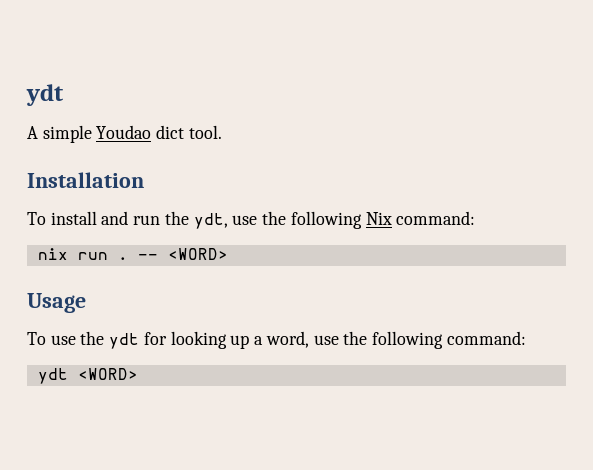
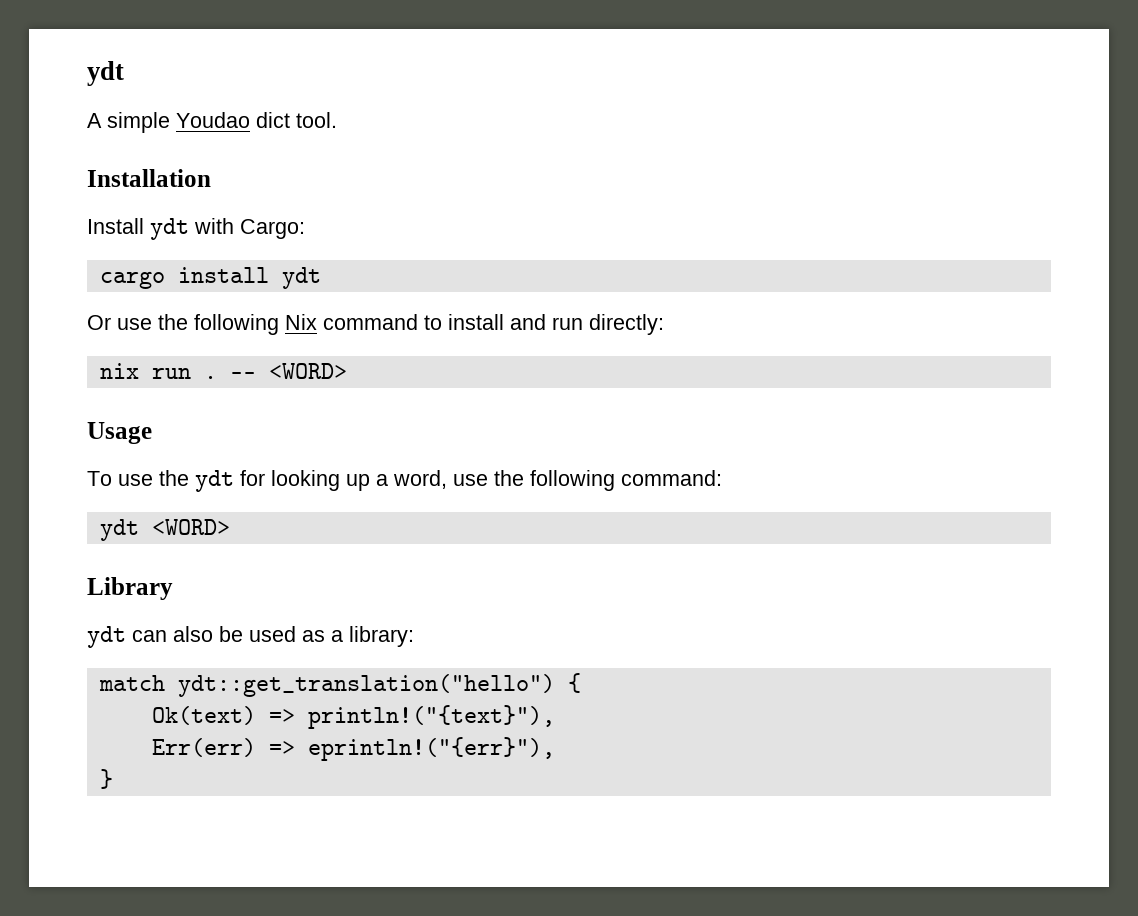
[27,211,476,229] To install and run the ydt, use the following Nix command: -> [87,218,305,240] [99,267,321,289] [87,314,664,335] Install ydt with Cargo: // cargo install ydt // Or use the following Nix command to install and run directly:
(138, 374) none -> [87,577,173,600] [87,626,414,648] [98,673,581,697] [151,705,555,729] [151,737,555,761] [99,769,113,789] // Library // ydt can also be used as a library: // match ydt::get_translation("hello") { // Ok(text) => println!("{text}"), // Err(err) => eprintln!("{err}"), // }

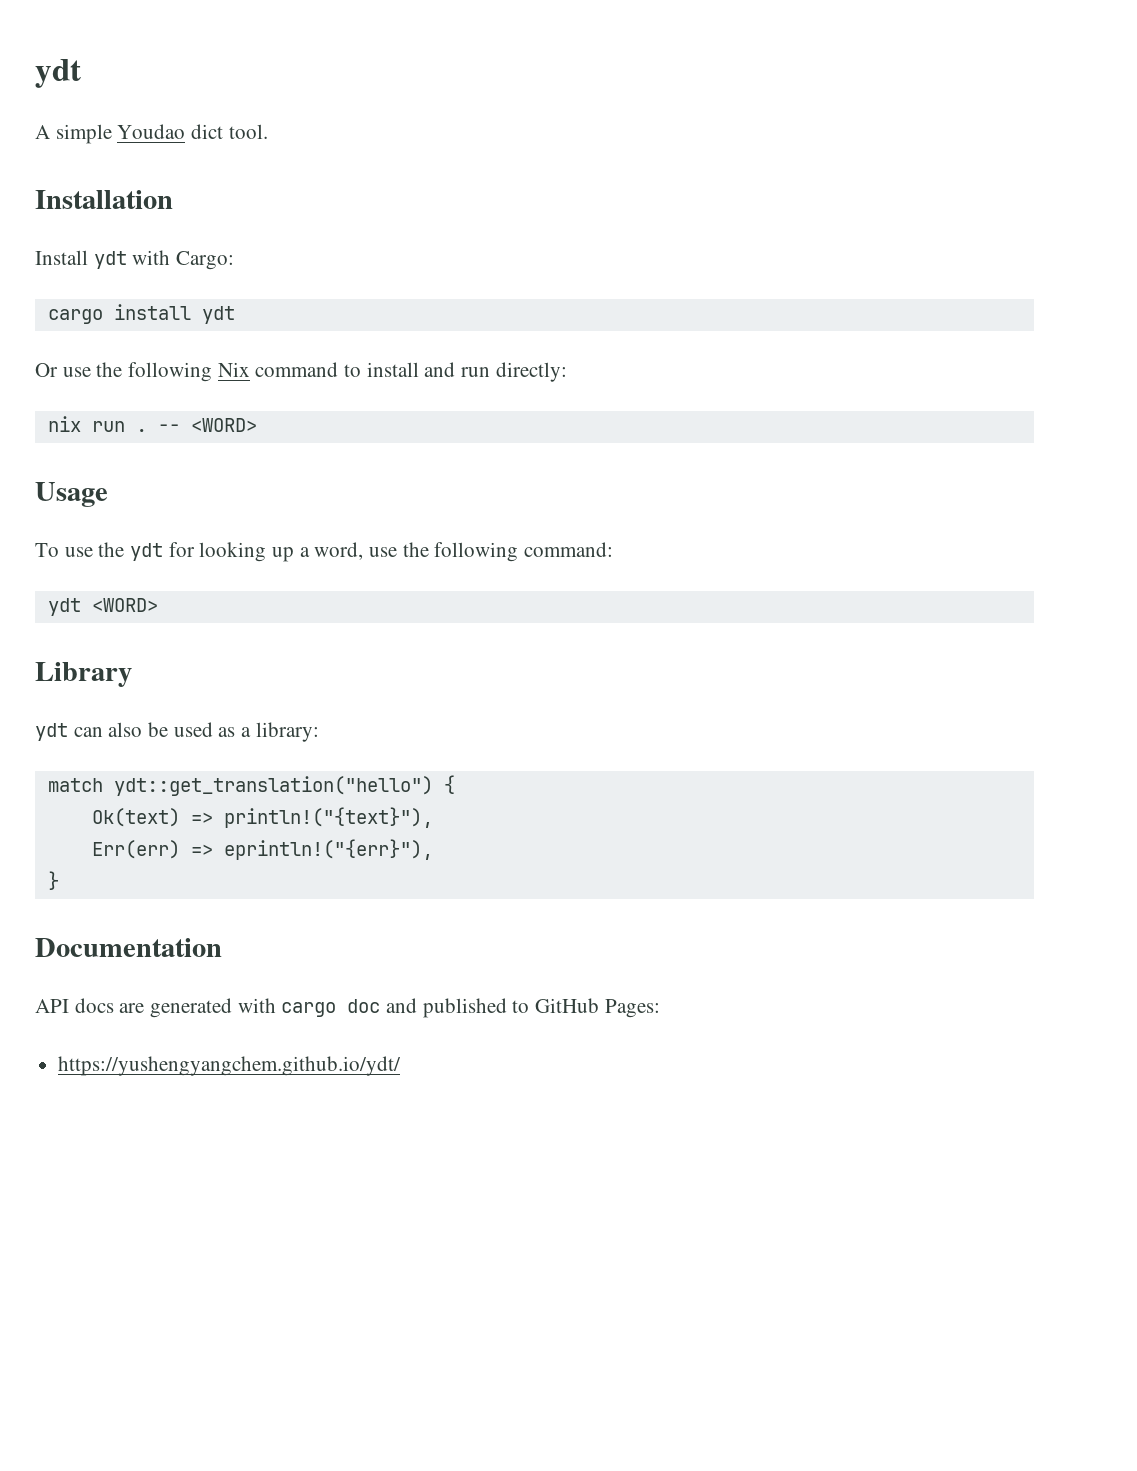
(113, 779) none -> [35,938,222,957] [35,998,660,1018] [58,1056,402,1076] // Documentation // API docs are generated with cargo doc and published to GitHub Pages: // https://yushengyangchem.github.io/ydt/

